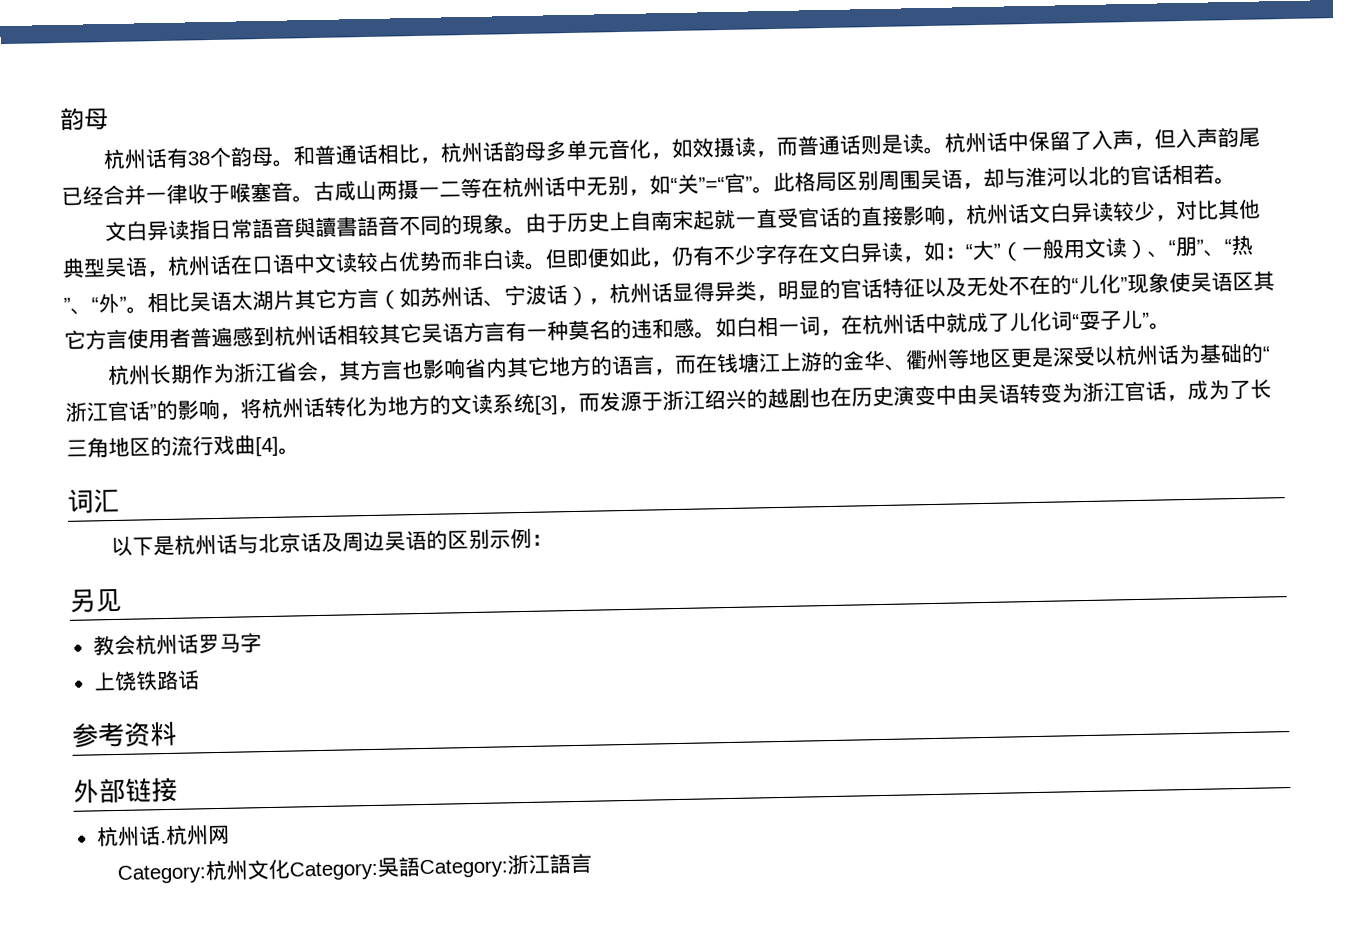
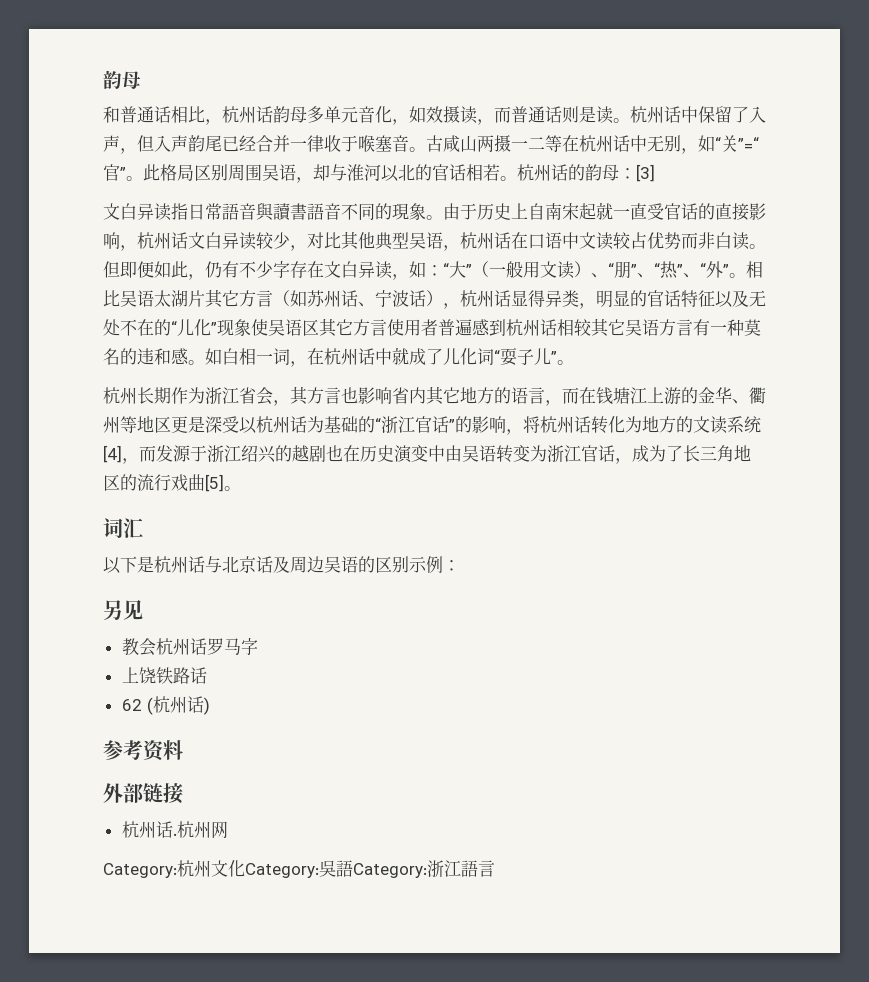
[102,146,295,170] 杭州话有38个韵母。 -> (141, 80) none
(1236, 180) none -> [517,164,655,182] 杭州话的韵母：[3]
[534,395,558,415] [3] -> [103,445,122,463] [4]
[255,436,279,457] [4] -> [205,474,224,492] [5]
(200, 680) none -> [121,696,210,715] // 62 (杭州话)

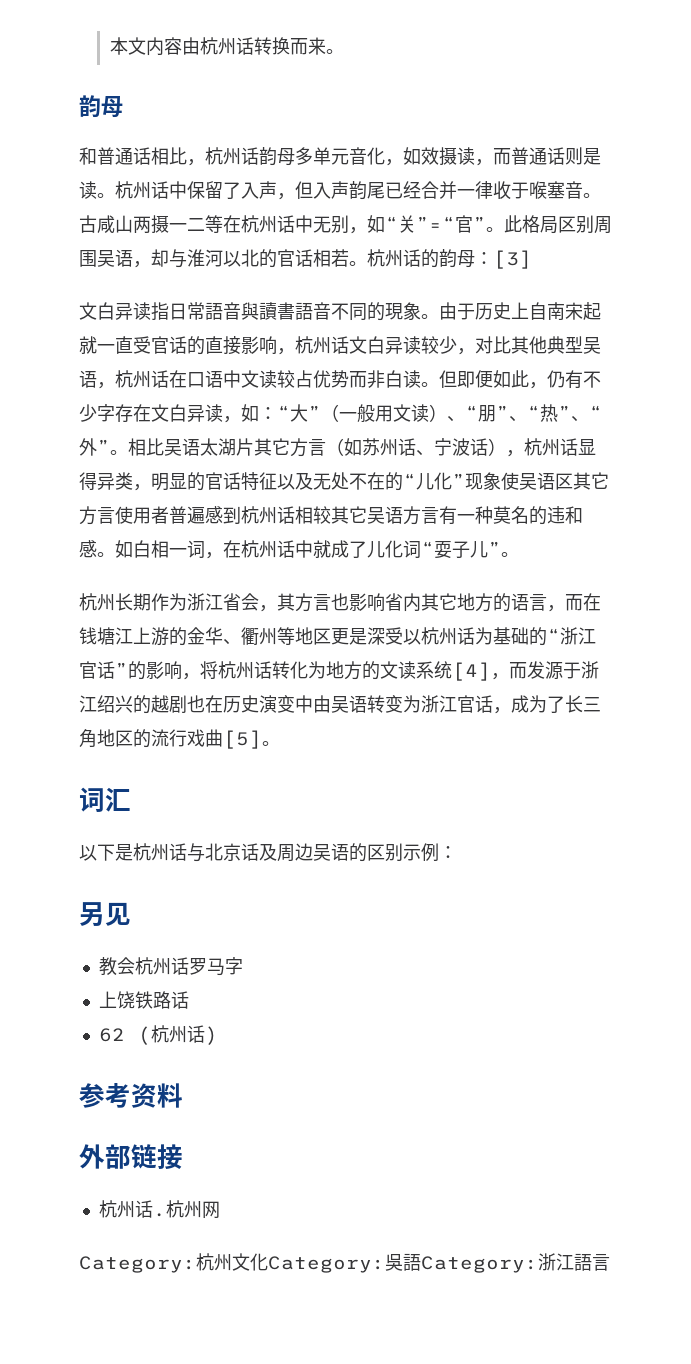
(103, 79) none -> [109,37,344,56] 本文内容由杭州话转换而来。 //

